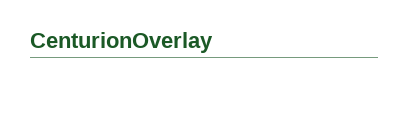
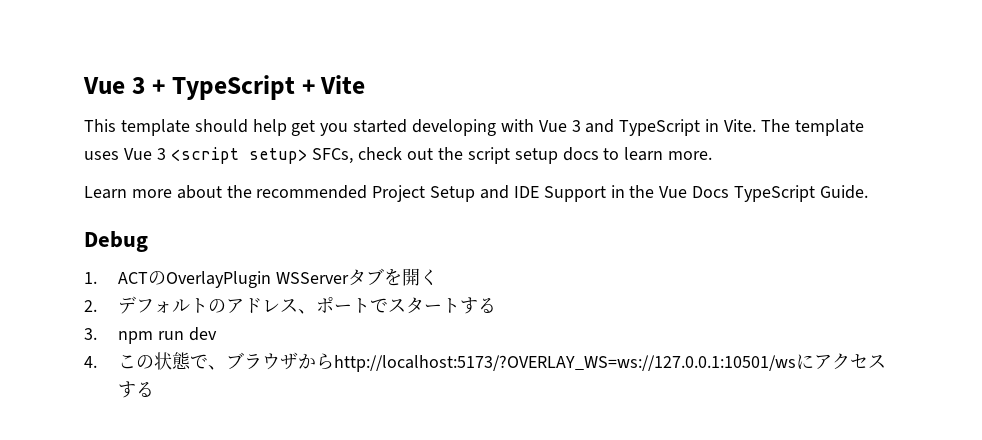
[30,32,213,53] CenturionOverlay -> [83,75,366,100] [84,119,864,136] [84,147,713,164] [84,185,868,202] [84,231,148,252] [84,268,438,288] [84,296,496,314] [84,327,217,344] [84,352,886,372] [117,381,154,398] Vue 3 + TypeScript + Vite // This template should help get you started developing with Vue 3 and TypeScript in Vite. The template uses Vue 3 <script setup> SFCs, check out the script setup docs to learn more. // Learn more about the recommended Project Setup and IDE Support in the Vue Docs TypeScript Guide. // Debug // 1. ACTのOverlayPlugin WSServerタブを開く // 2.デフォルトのアドレス、ポートでスタートする // 3. npm run dev // 4.この状態で、ブラウザからhttp://localhost:5173/?OVERLAY_WS=ws://127.0.0.1:10501/wsにアクセスする

